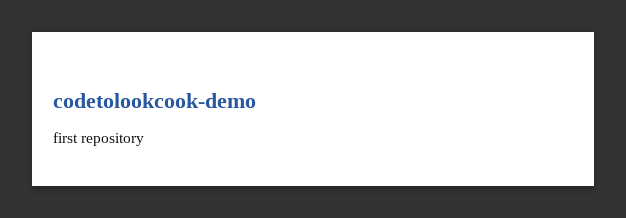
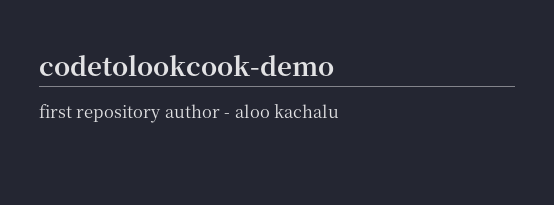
(145, 139) none -> [164,104,340,118] author - aloo kachalu

